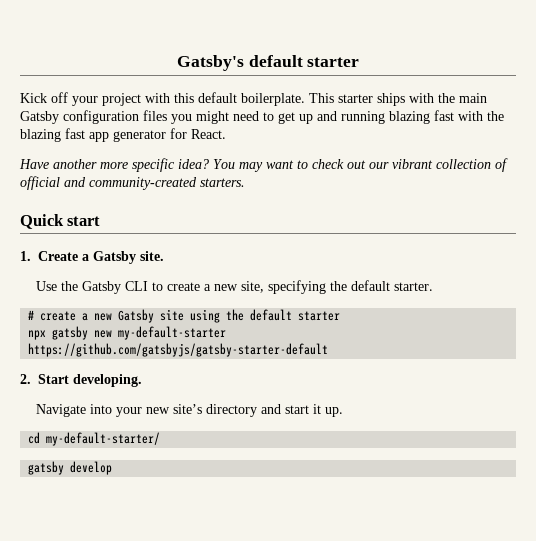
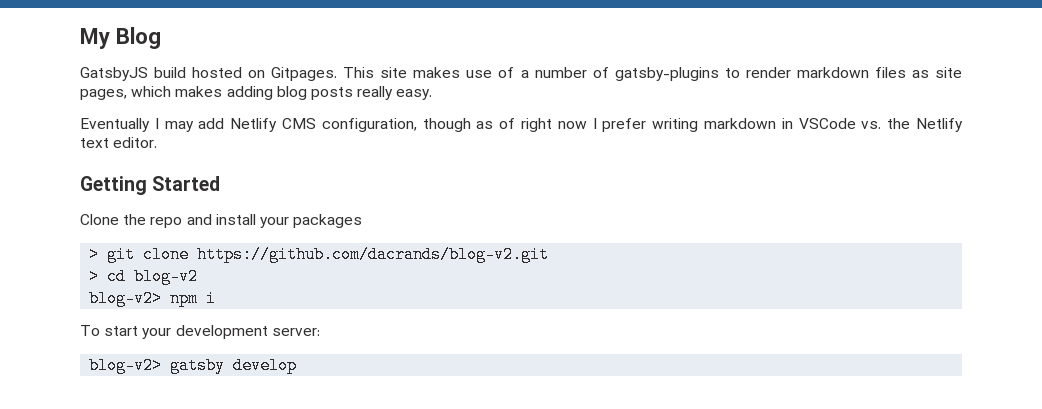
[176,55,360,71] [20,92,487,106] [20,110,504,124] [20,128,226,142] [19,158,508,172] [20,176,245,190] [20,214,101,229] [20,251,164,264] [36,280,434,294] [28,309,341,323] [28,326,227,340] [28,343,329,357] [20,374,142,387] [36,404,344,417] [28,432,161,446] Gatsby's default starter // Kick off your project with this default boilerplate. This starter ships with the main Gatsby configuration files you might need to get up and running blazing fast with the blazing fast app generator for React. // Have another more specific idea? You may want to check out our vibrant collection of official and community-created starters. // Quick start // 1. Create a Gatsby site. // Use the Gatsby CLI to create a new site, specifying the default starter. // # create a new Gatsby site using the default starter // npx gatsby new my-default-starter https://github.com/gatsbyjs/gatsby-starter-default // 2. Start developing. // Navigate into your new site’s directory and start it up. // cd my-default-starter/ // -> [80,27,161,49] [80,67,963,81] [80,86,433,100] [80,118,963,132] [80,137,158,148] [80,176,221,195] [80,214,363,228] [89,246,550,263] [89,268,199,285] [89,290,217,307] [80,325,320,339] [89,357,163,374] My Blog // GatsbyJS build hosted on Gitpages. This site makes use of a number of gatsby-plugins to render markdown files as site pages, which makes adding blog posts really easy. // Eventually I may add Netlify CMS configuration, though as of right now I prefer writing markdown in VSCode vs. the Netlify text editor. // Getting Started // Clone the repo and install your packages // > git clone https://github.com/dacrands/blog-v2.git // > cd blog-v2 // blog-v2> npm i // To start your development server: // blog-v2>

